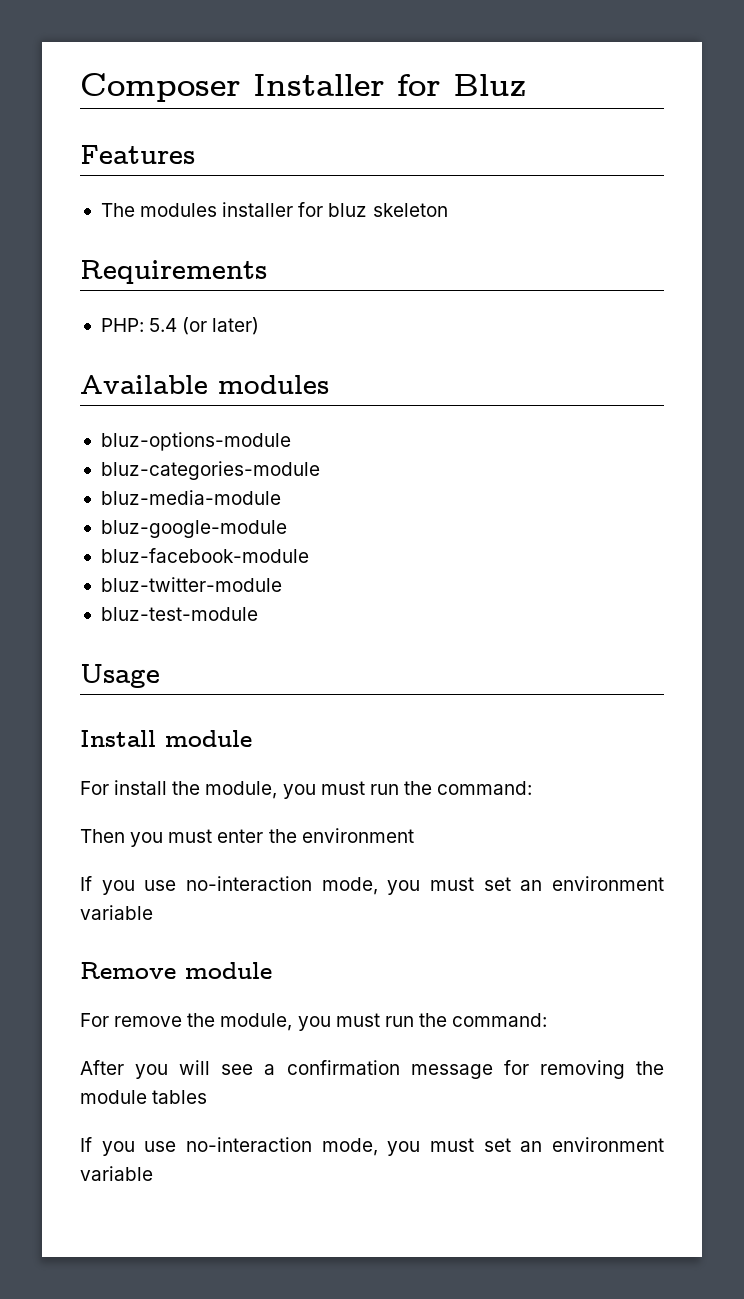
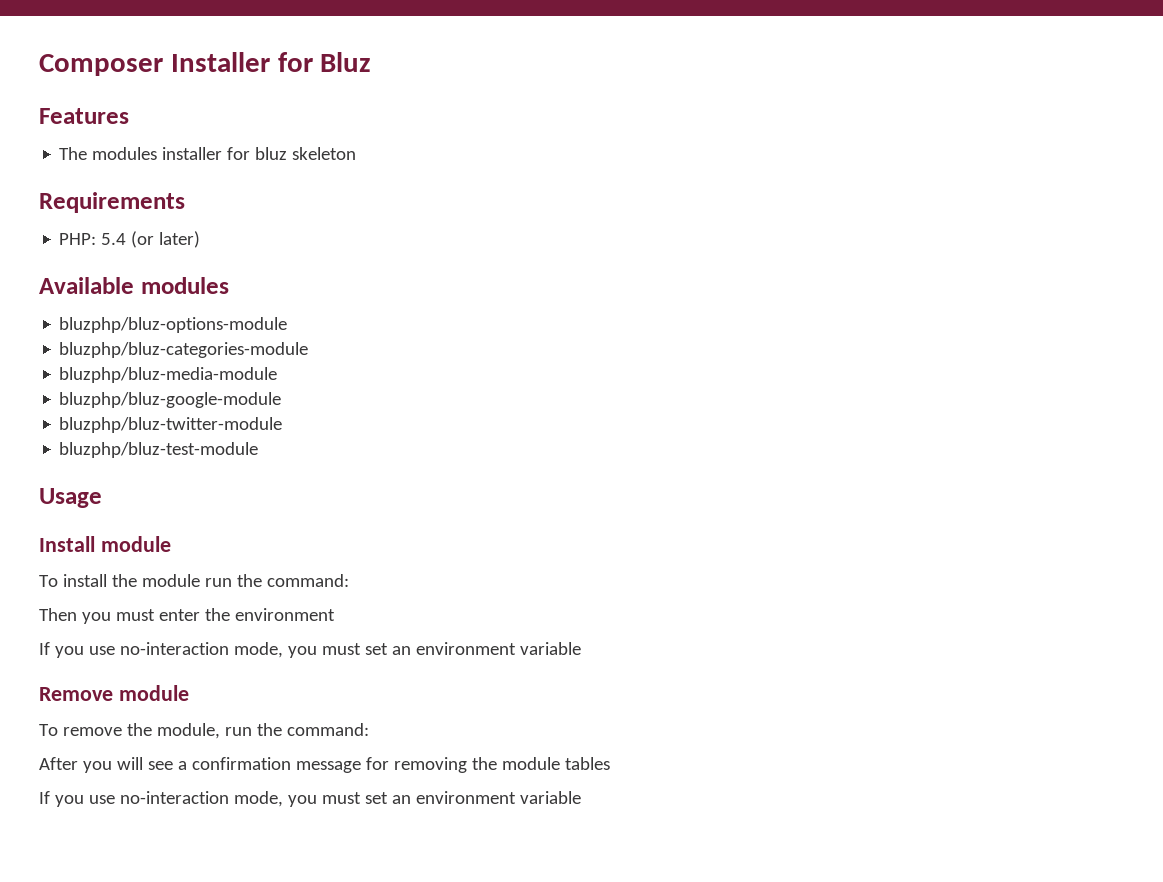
[100,432,291,451] [100,461,320,480] [100,490,281,505] [100,520,287,538] [100,548,309,563] [100,577,282,592] [100,607,258,621] bluz-options-module // bluz-categories-module // bluz-media-module // bluz-google-module // bluz-facebook-module // bluz-twitter-module // bluz-test-module -> [59,317,288,333] [59,342,309,358] [59,367,278,383] [59,392,282,408] [59,417,283,433] [59,442,259,458] bluzphp/bluz-options-module // bluzphp/bluz-categories-module // bluzphp/bluz-media-module // bluzphp/bluz-google-module // bluzphp/bluz-twitter-module // bluzphp/bluz-test-module
[80,781,109,795] For -> [39,575,58,587] To
[205,781,365,799] module, you must -> [141,574,200,587] module
[80,1013,109,1027] For -> [39,724,58,736] To
[297,1013,380,1031] you must -> (220, 731) none

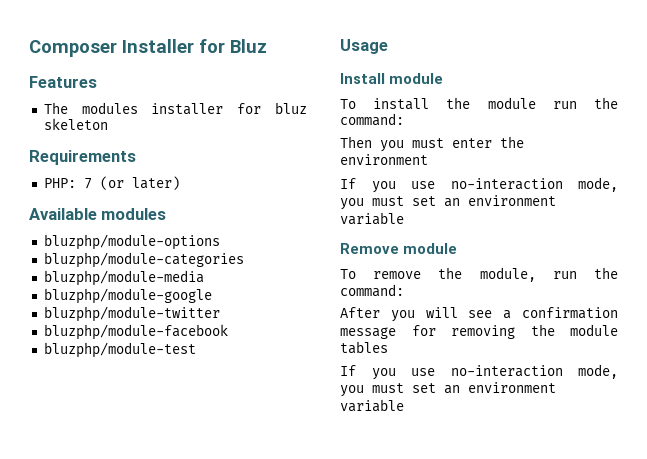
[101,233,127,245] 5.4 -> [83,178,92,189] 7
[59,317,288,333] [59,342,309,358] [59,367,278,383] [59,392,282,408] [59,417,283,433] [59,442,259,458] bluzphp/bluz-options-module // bluzphp/bluz-categories-module // bluzphp/bluz-media-module // bluzphp/bluz-google-module // bluzphp/bluz-twitter-module // bluzphp/bluz-test-module -> [43,234,220,250] [43,252,244,268] [43,270,204,286] [43,288,212,304] [43,306,220,322] [43,324,228,340] [43,342,196,358] bluzphp/module-options // bluzphp/module-categories // bluzphp/module-media // bluzphp/module-google // bluzphp/module-twitter // bluzphp/module-facebook // bluzphp/module-test

